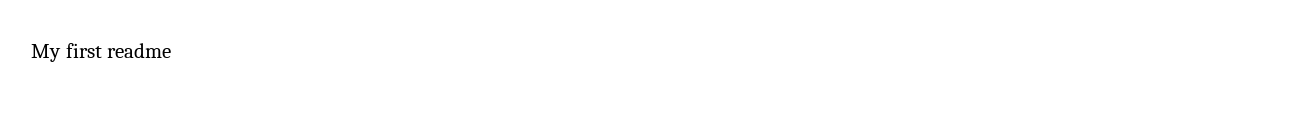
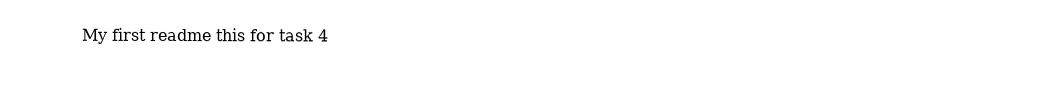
(172, 50) none -> [216,28,329,42] this for task 4

